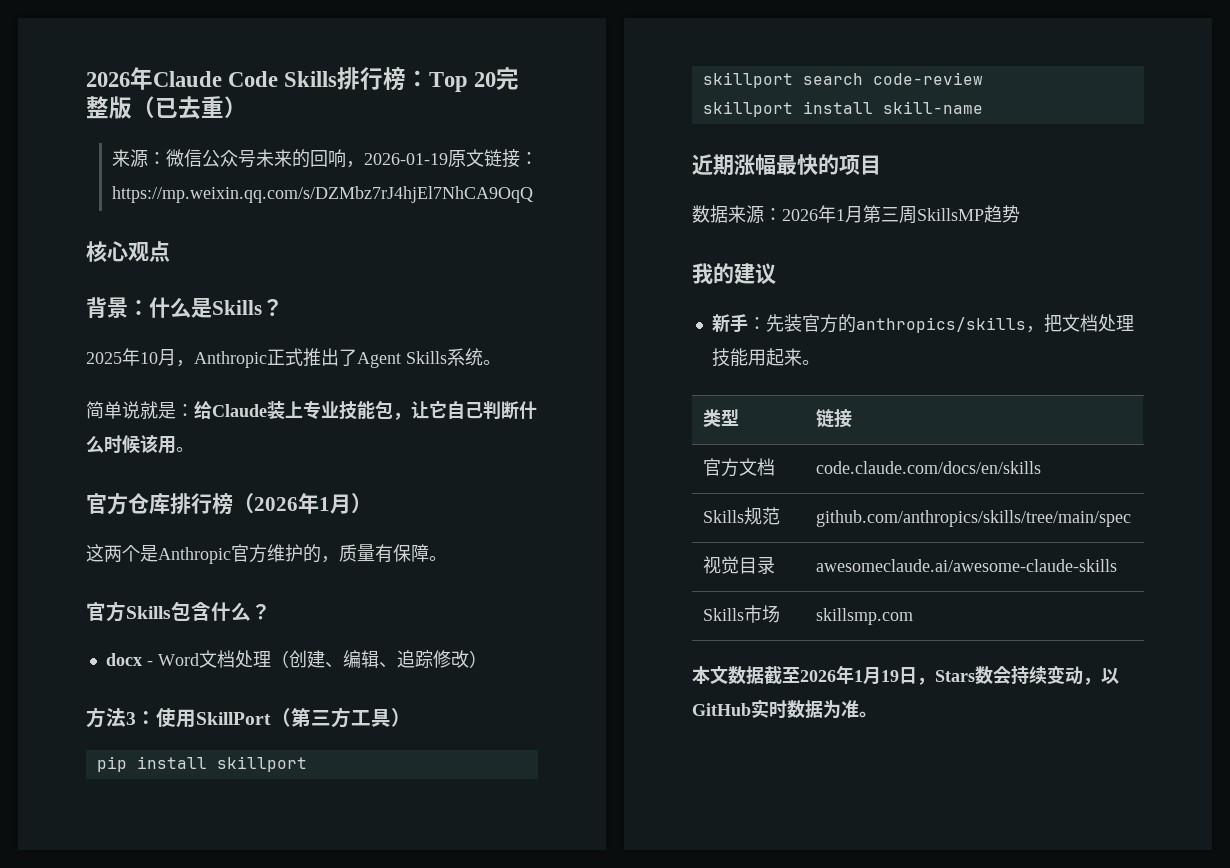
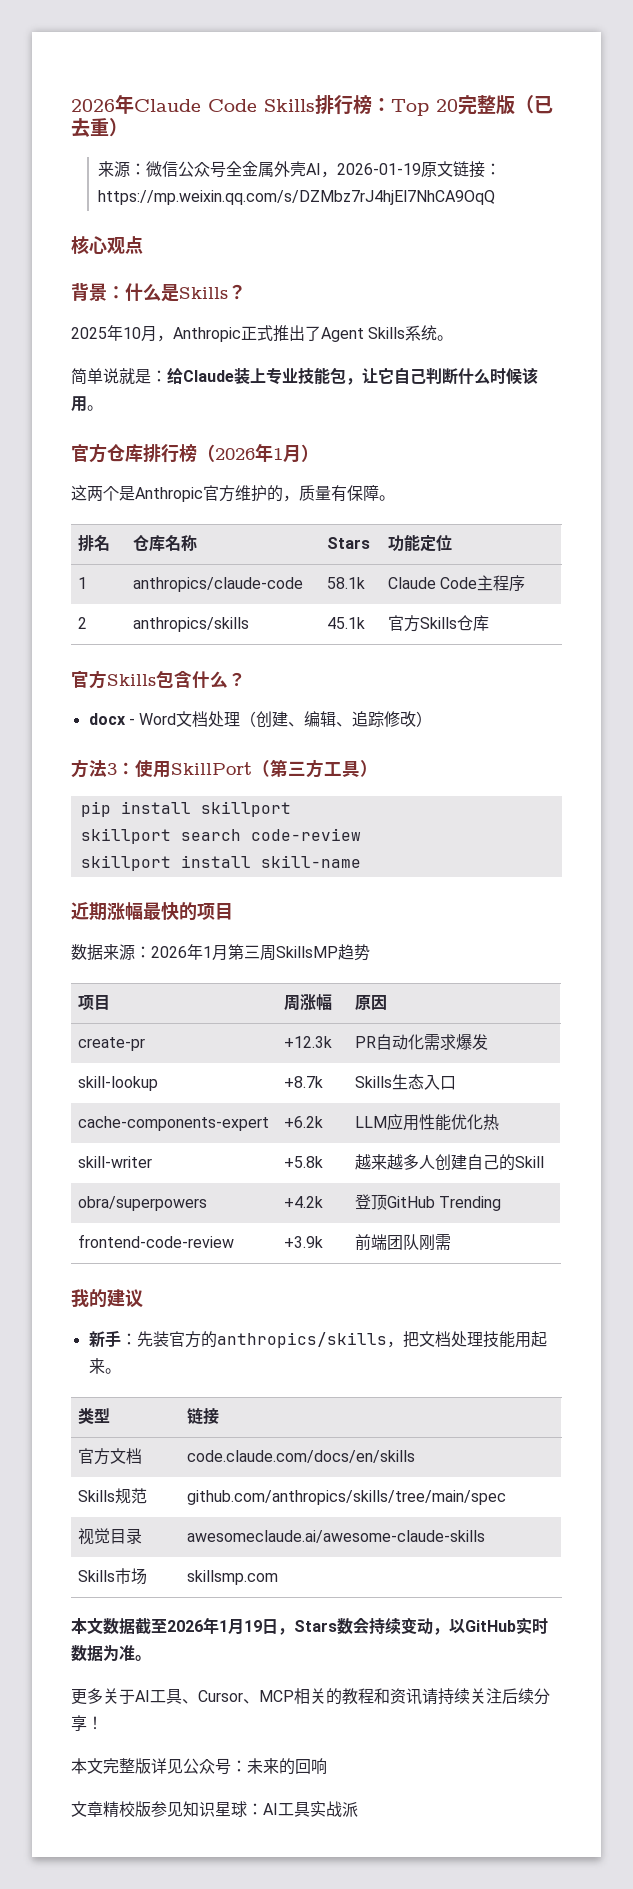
[255,149,346,168] 未来的回响 -> [225,161,321,177] 全金属外壳AI
(447, 558) none -> [78,535,111,551] [133,534,198,552] [327,537,371,549] [388,534,453,552] [78,577,88,589] [133,577,304,592] [327,577,366,589] [388,575,526,592] [78,617,88,629] [133,617,250,632] [327,617,366,629] [388,615,490,632] // 排名 | 仓库名称 | Stars | 功能定位 // 1 | anthropics/claude-code | 58.1k | Claude Code主程序 // 2 | anthropics/skills | 45.1k | 官方Skills仓库
(1020, 214) none -> [78,995,111,1011] [284,994,333,1011] [355,995,388,1010] [78,1037,146,1051] [284,1036,333,1048] [355,1034,489,1050] [78,1076,159,1091] [284,1076,324,1088] [355,1074,457,1090] [78,1116,270,1131] [284,1116,324,1128] [355,1113,500,1131] [78,1156,153,1168] [284,1156,324,1168] [355,1154,545,1171] [78,1196,208,1211] [284,1196,324,1208] [355,1194,502,1211] [78,1234,235,1248] [284,1236,324,1248] [355,1234,452,1251] // 项目 | 周涨幅 | 原因 // create-pr | +12.3k | PR自动化需求爆发 // skill-lookup | +8.7k | Skills生态入口 // cache-components-expert | +6.2k | LLM应用性能优化热 // skill-writer | +5.8k | 越来越多人创建自己的Skill // obra/superpowers | +4.2k | 登顶GitHub Trending // frontend-code-review | +3.9k | 前端团队刚需
(877, 714) none -> [71,1688,550,1705] [71,1715,103,1732] [71,1758,327,1775] [71,1801,358,1818] // 更多关于AI工具、Cursor、MCP相关的教程和资讯请持续关注后续分享！ // 本文完整版详见公众号：未来的回响 // 文章精校版参见知识星球：AI工具实战派

